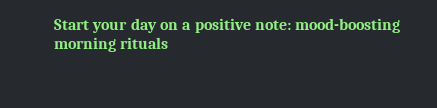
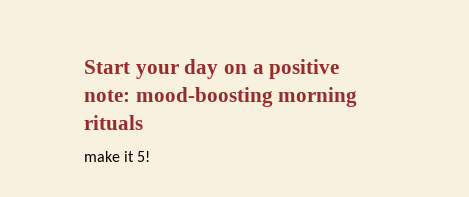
(169, 43) none -> [84,151,151,162] // make it 5!

